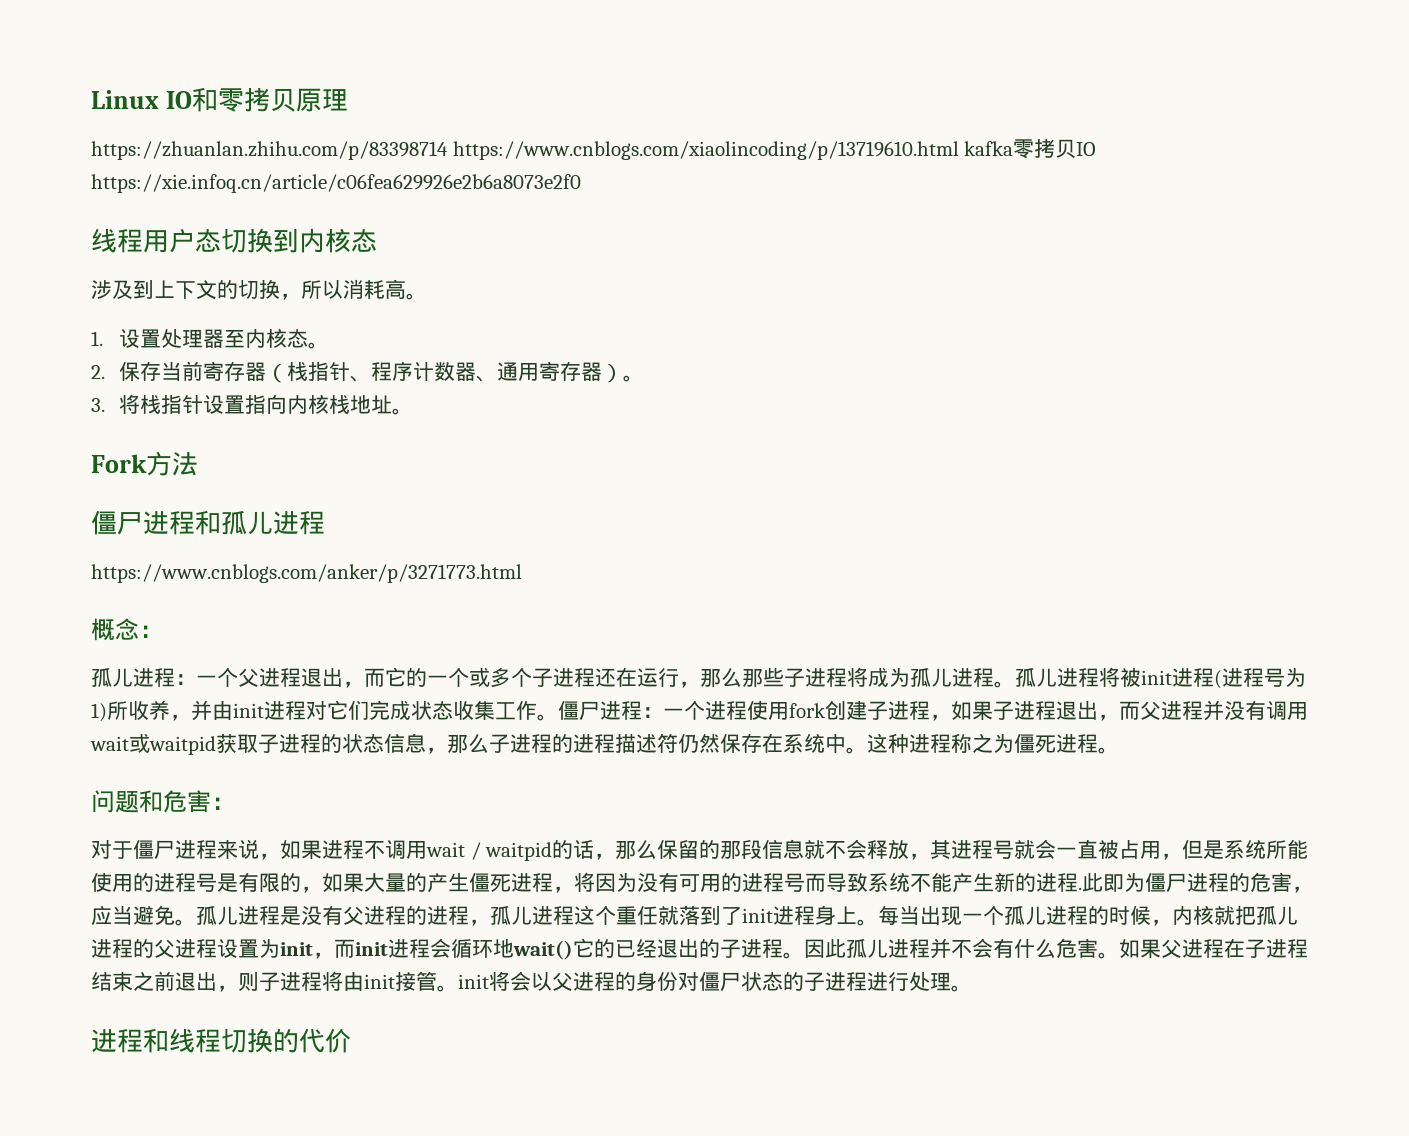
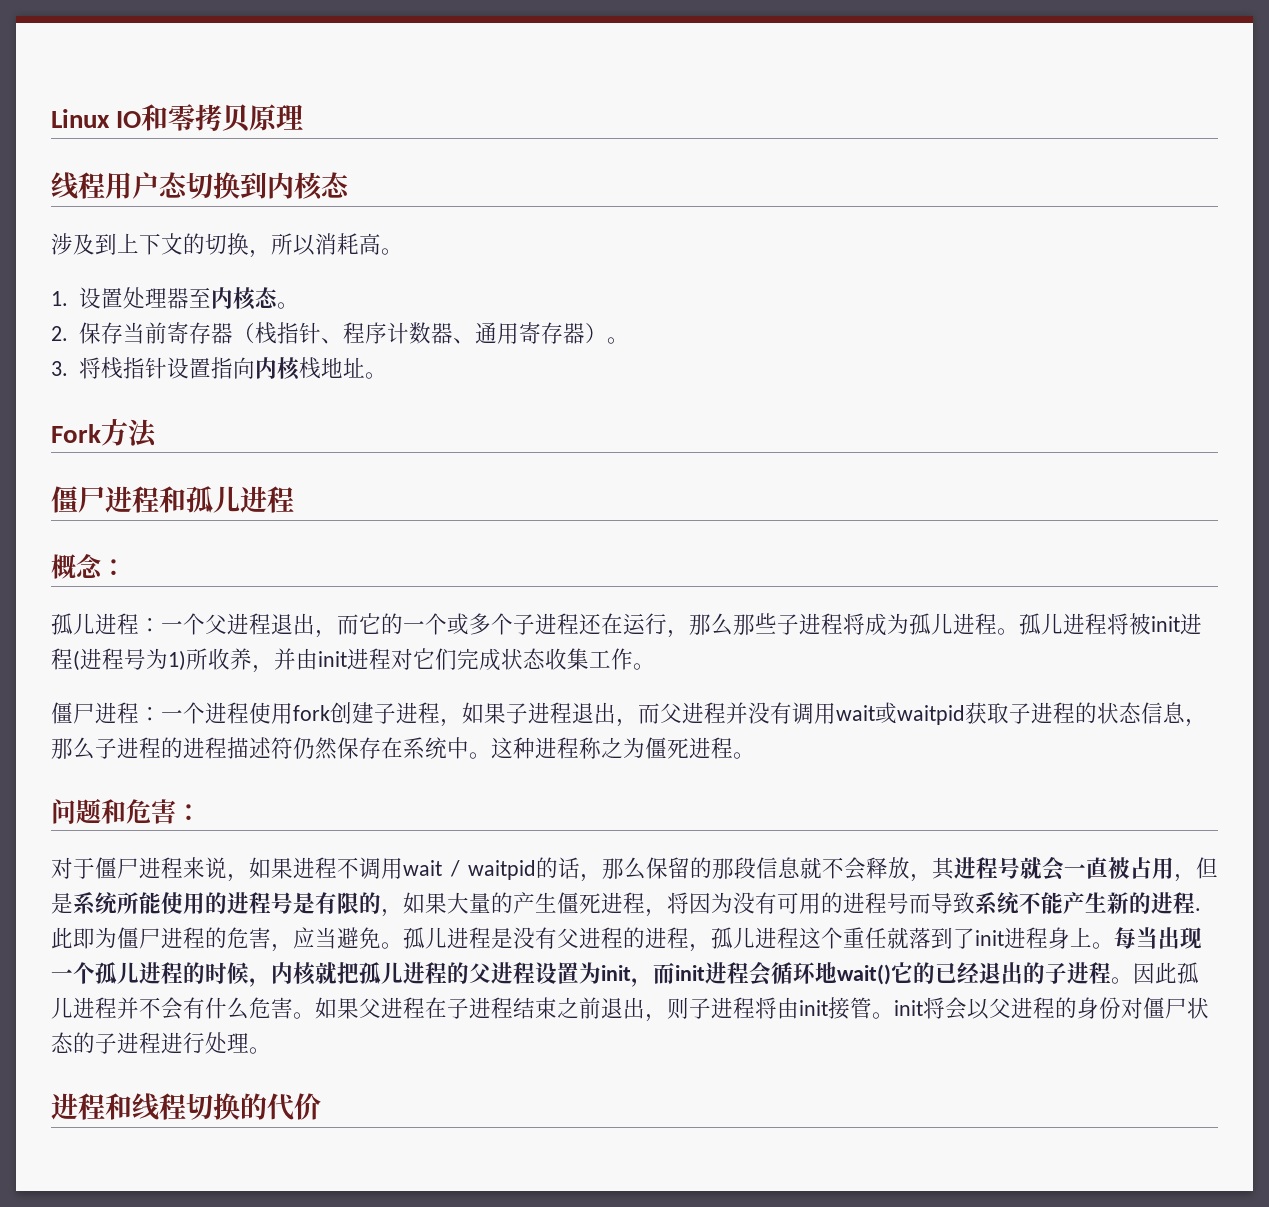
[91,139,1097,160] [91,174,581,193] // https://zhuanlan.zhihu.com/p/83398714 https://www.cnblogs.com/xiaolincoding/p/13719610.html kafka零拷贝IO https://xie.infoq.cn/article/c06fea629926e2b6a8073e2f0 -> (304, 117) none
[91,564,522,583] // https://www.cnblogs.com/anker/p/3271773.html -> (294, 499) none
(558, 717) none -> (655, 666) //

